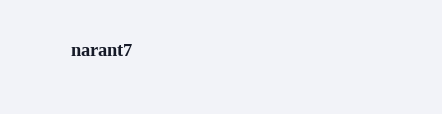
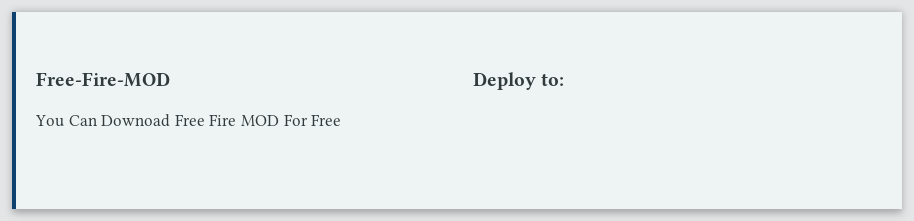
[71,44,132,56] narant7 -> [36,72,170,87] [35,114,342,127] [473,72,565,90] Free-Fire-MOD // You Can Downoad Free Fire MOD For Free // Deploy to:

